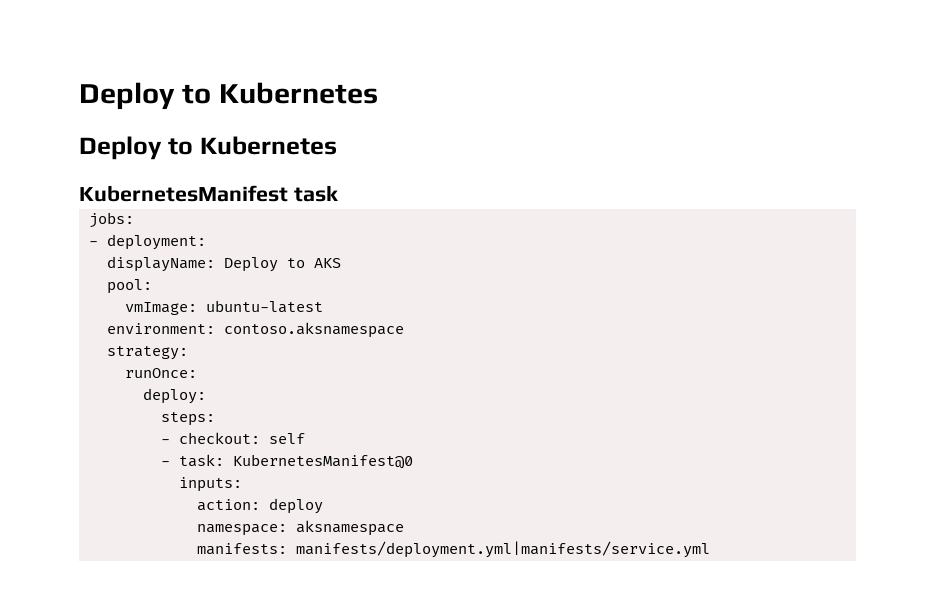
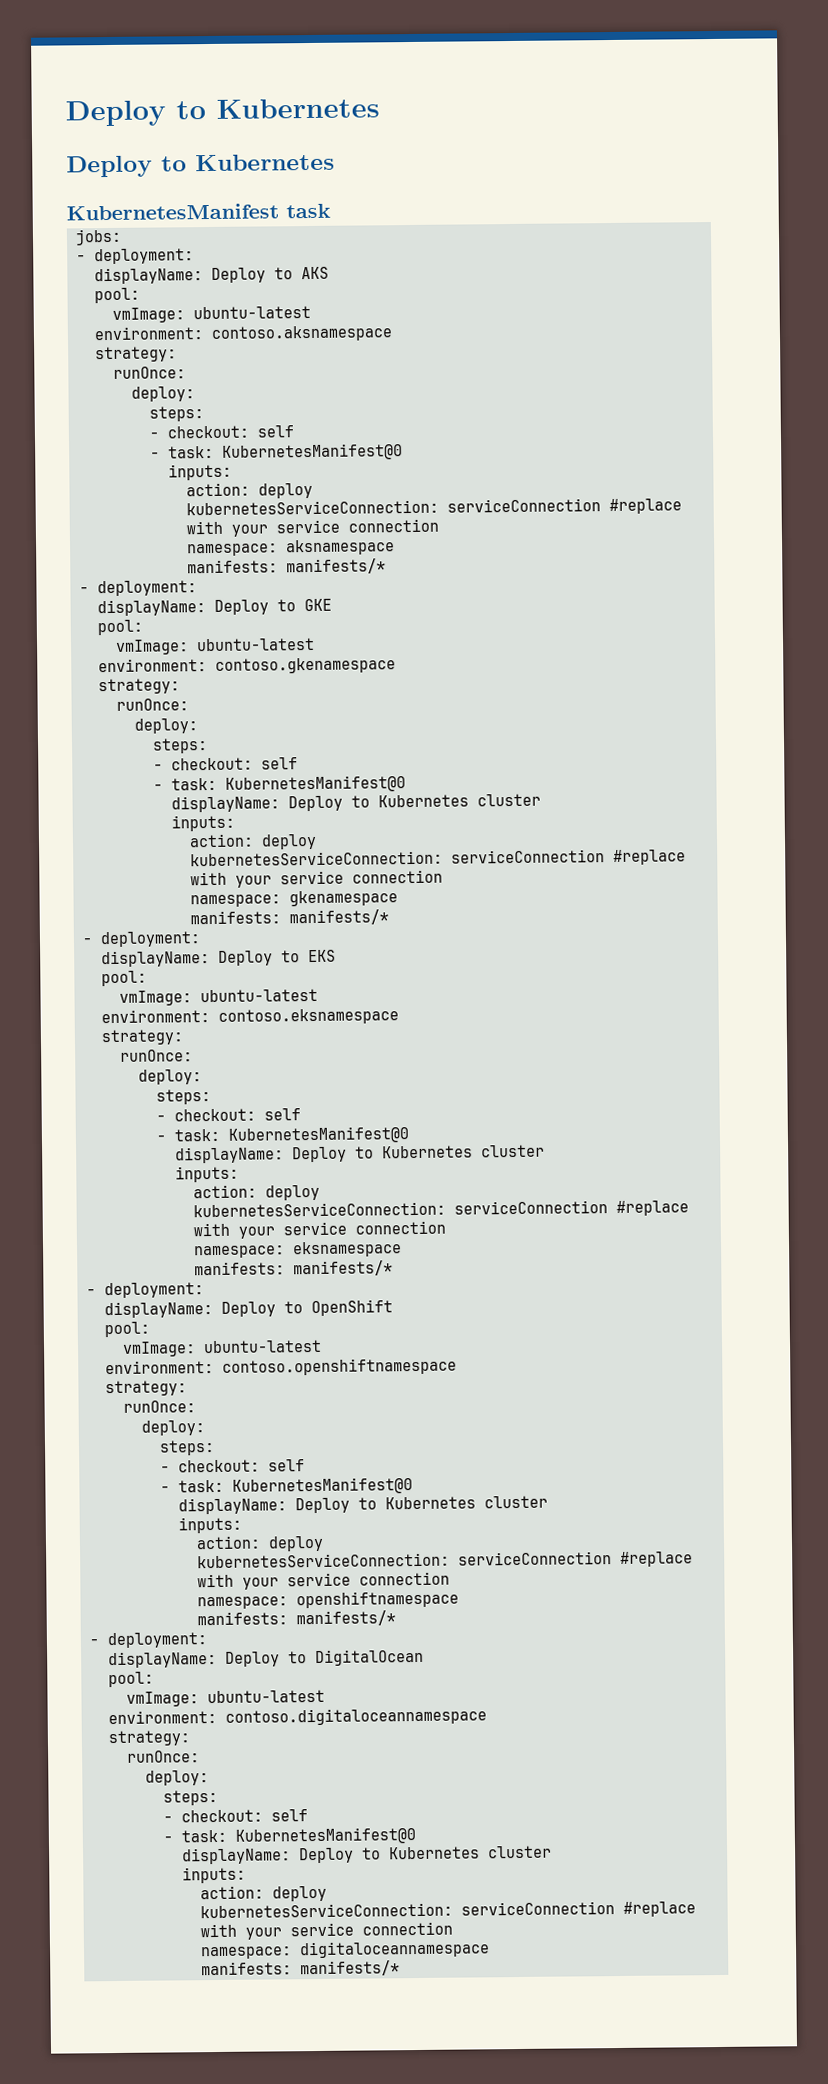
[196,520,404,536] [196,541,710,558] namespace: aksnamespace // manifests: manifests/deployment.yml|manifests/service.yml -> [185,498,682,516] [185,518,439,537] [186,539,395,557] [186,558,386,575] [78,580,197,597] [96,598,332,617] [96,619,143,636] [114,637,315,655] [97,657,396,674] [97,678,180,695] [115,698,189,711] [133,718,198,734] [151,738,208,754] [152,757,298,771] [152,775,406,793] [170,793,541,813] [170,814,235,832] [188,833,317,850] [189,849,686,867] [189,869,443,888] [189,890,398,908] [189,909,389,926] [81,931,201,948] [100,949,336,968] [100,970,147,987] [118,988,318,1006] [100,1008,399,1025] [100,1029,184,1046] [119,1049,193,1062] [137,1069,202,1085] [155,1089,211,1105] [155,1108,301,1122] [155,1126,409,1144] [174,1144,545,1164] [174,1165,239,1183] [192,1184,320,1201] [192,1200,689,1218] [192,1220,446,1239] [193,1241,402,1259] [193,1260,393,1277] [85,1282,204,1299] [103,1299,393,1319] [103,1321,150,1338] [121,1339,322,1357] [104,1357,457,1376] [104,1380,187,1397] [122,1400,196,1413] [140,1420,205,1436] [158,1440,215,1456] [159,1459,305,1473] [159,1477,413,1495] [177,1495,548,1515] [177,1516,242,1534] [195,1535,324,1552] [196,1551,693,1569] [196,1571,450,1590] [196,1590,459,1610] [196,1610,396,1627] [88,1632,208,1649] [107,1648,424,1669] [107,1671,154,1688] [125,1689,325,1707] [107,1707,487,1726] [107,1730,190,1747] [126,1750,200,1763] [144,1770,209,1786] [162,1789,218,1806] [162,1809,308,1823] [162,1827,416,1845] [181,1845,552,1865] [181,1866,246,1884] [199,1885,327,1902] [199,1901,696,1919] [199,1921,453,1940] [199,1940,490,1960] [200,1960,400,1977] kubernetesServiceConnection: serviceConnection #replace with your service connection // namespace: aksnamespace // manifests: manifests/* // - deployment: // displayName: Deploy to GKE // pool: // vmImage: ubuntu-latest // environment: contoso.gkenamespace // strategy: // runOnce: // deploy: // steps: // - checkout: self // - task: KubernetesManifest@0 // displayName: Deploy to Kubernetes cluster // inputs: // action: deploy // kubernetesServiceConnection: serviceConnection #replace with your service connection // namespace: gkenamespace // manifests: manifests/* // - deployment: // displayName: Deploy to EKS // pool: // vmImage: ubuntu-latest // environment: contoso.eksnamespace // strategy: // runOnce: // deploy: // steps: // - checkout: self // - task: KubernetesManifest@0 // displayName: Deploy to Kubernetes cluster // inputs: // action: deploy // kubernetesServiceConnection: serviceConnection #replace with your service connection // namespace: eksnamespace // manifests: manifests/* // - deployment: // displayName: Deploy to OpenShift // pool: // vmImage: ubuntu-latest // environment: contoso.openshiftnamespace // strategy: // runOnce: // deploy: // steps: // - checkout: self // - task: KubernetesManifest@0 // displayName: Deploy to Kubernetes cluster // inputs: // action: deploy // kubernetesServiceConnection: serviceConnection #replace with your service connection // namespace: openshiftnamespace // manifests: manifests/* // - deployment: // displayName: Deploy to DigitalOcean // pool: // vmImage: ubuntu-latest // environment: contoso.digitaloceannamespace // strategy: // runOnce: // deploy: // steps: // - checkout: self // - task: KubernetesManifest@0 // displayName: Deploy to Kubernetes cluster // inputs: // action: deploy // kubernetesServiceConnection: serviceConnection #replace with your service connection // namespace: digitaloceannamespace // manifests: manifests/*

